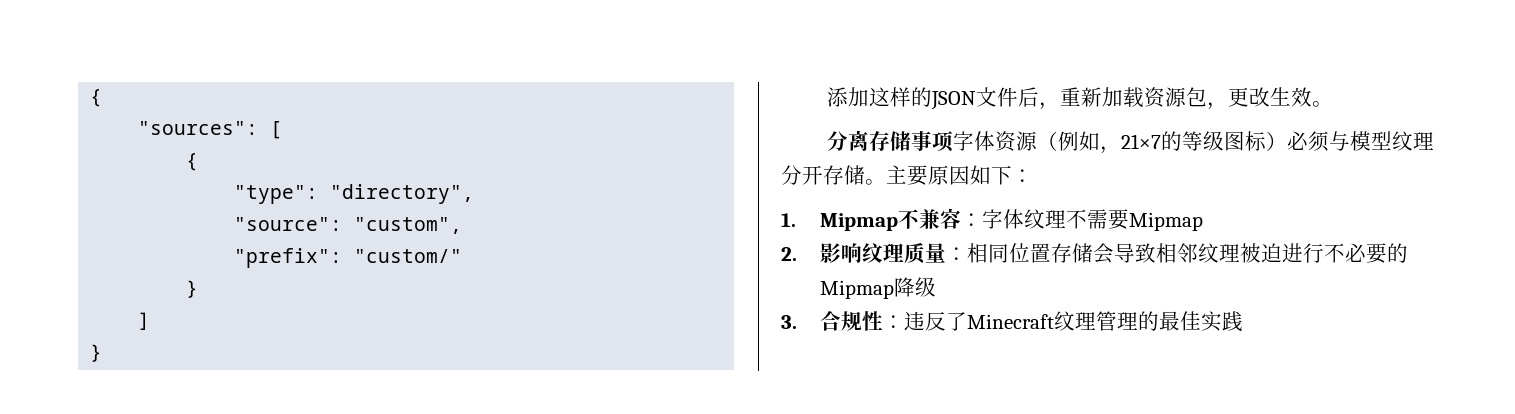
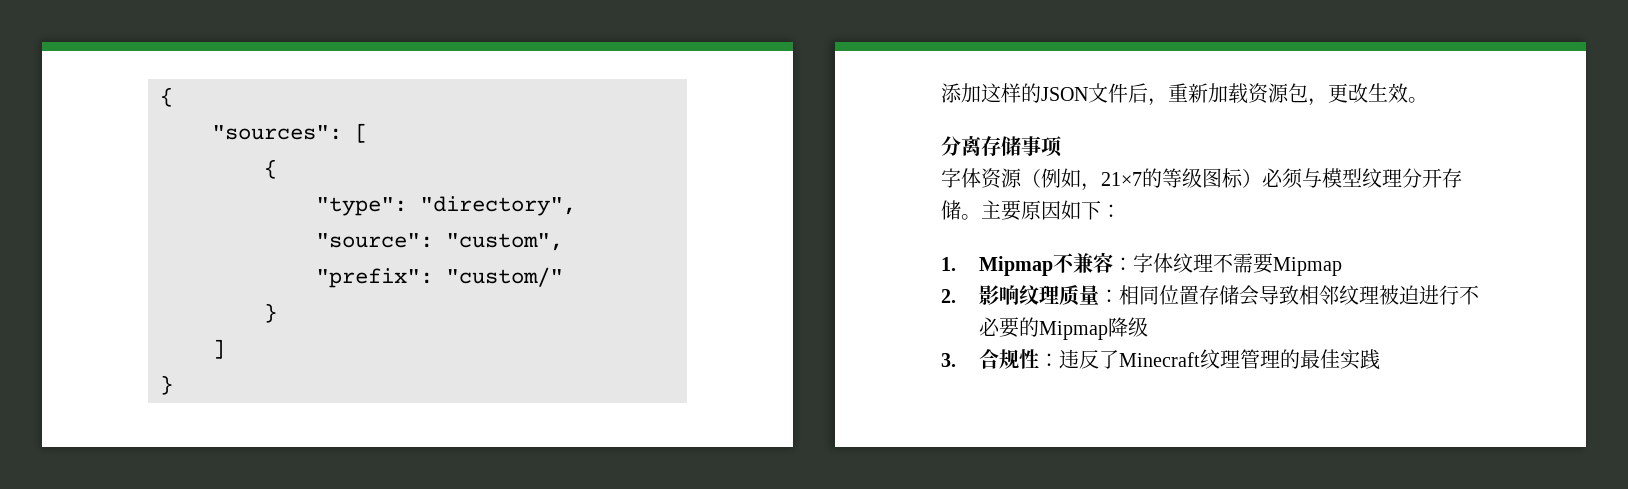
(955, 141) none -> (1062, 146) //

